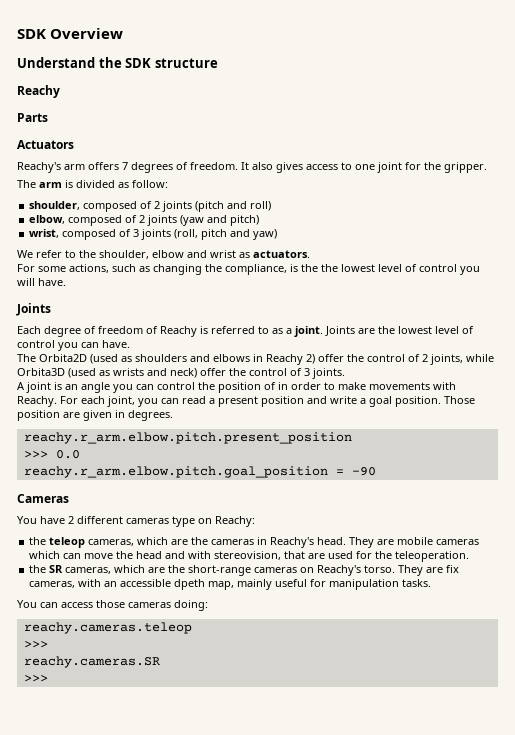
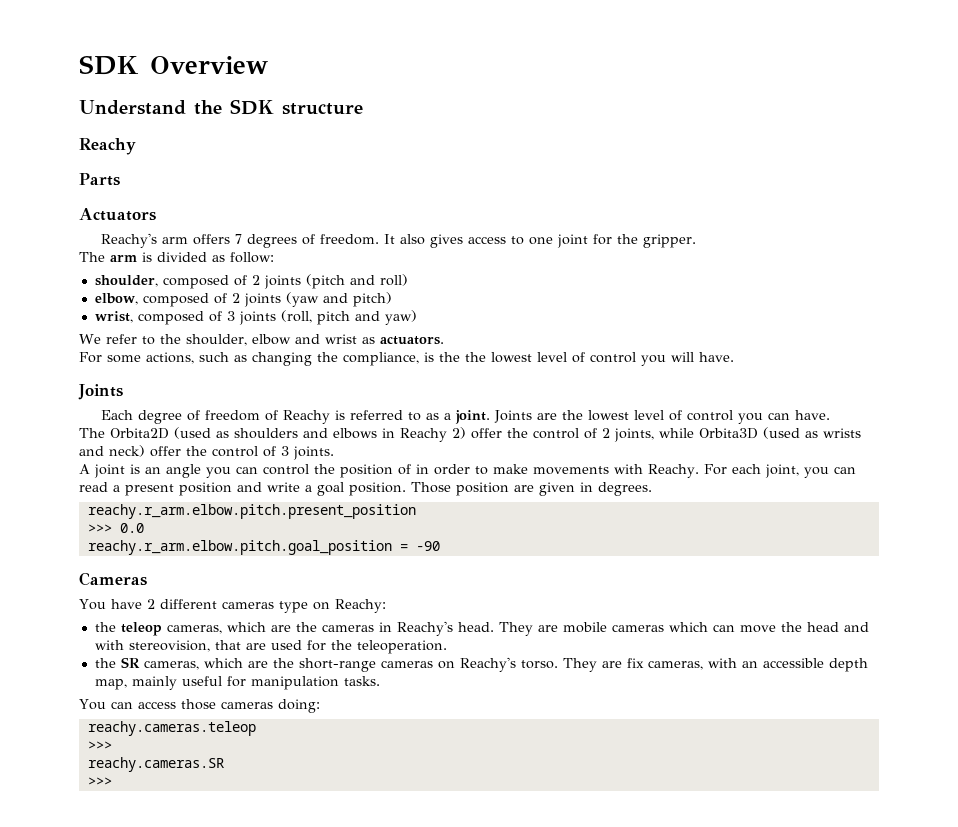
[174,579,206,590] dpeth -> [828,658,868,672] depth

